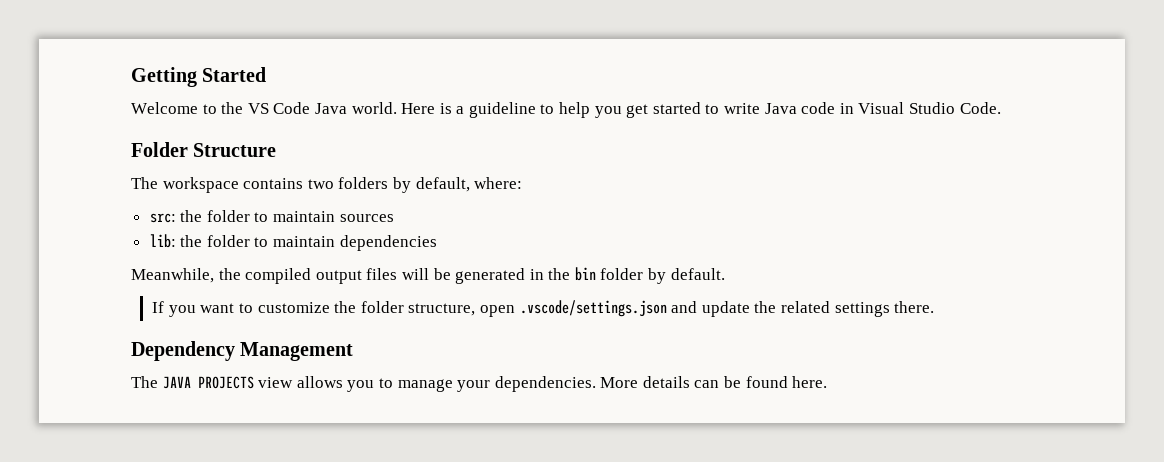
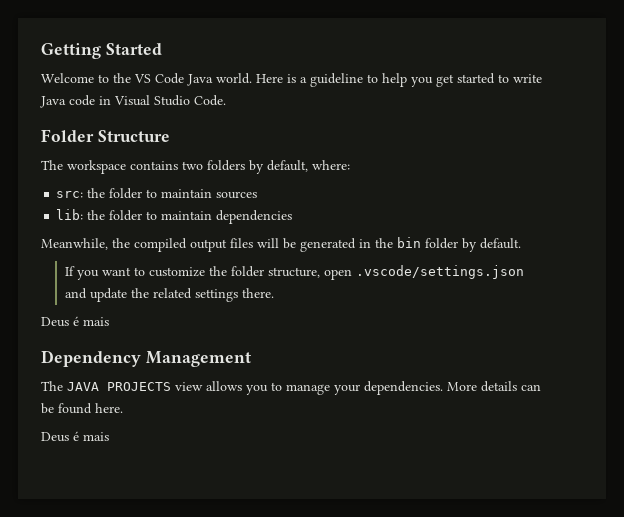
(935, 307) none -> [41,316,109,327] // Deus é mais
(828, 382) none -> [41,431,109,442] // Deus é mais

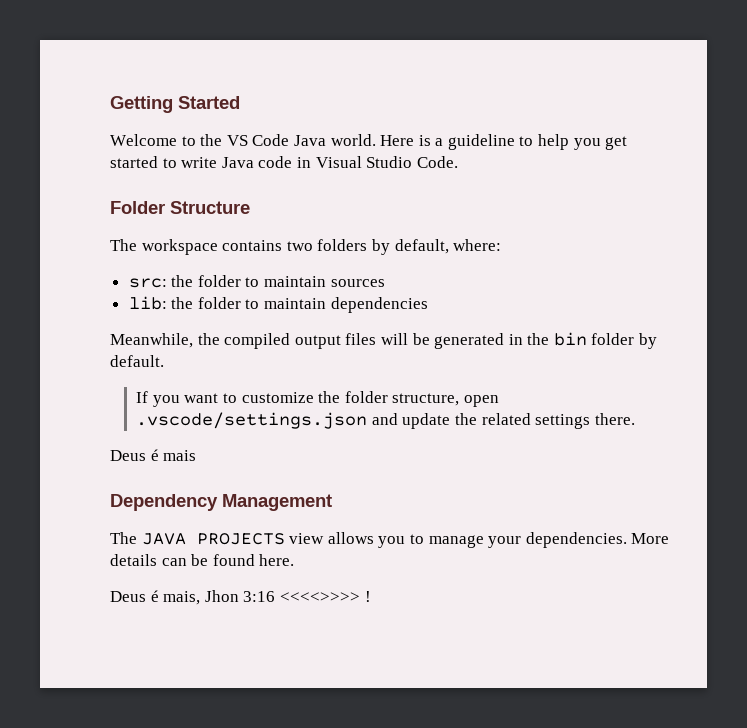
[83,432,109,441] mais -> [163,590,371,605] mais, Jhon 3:16 <<<<>>>> !

